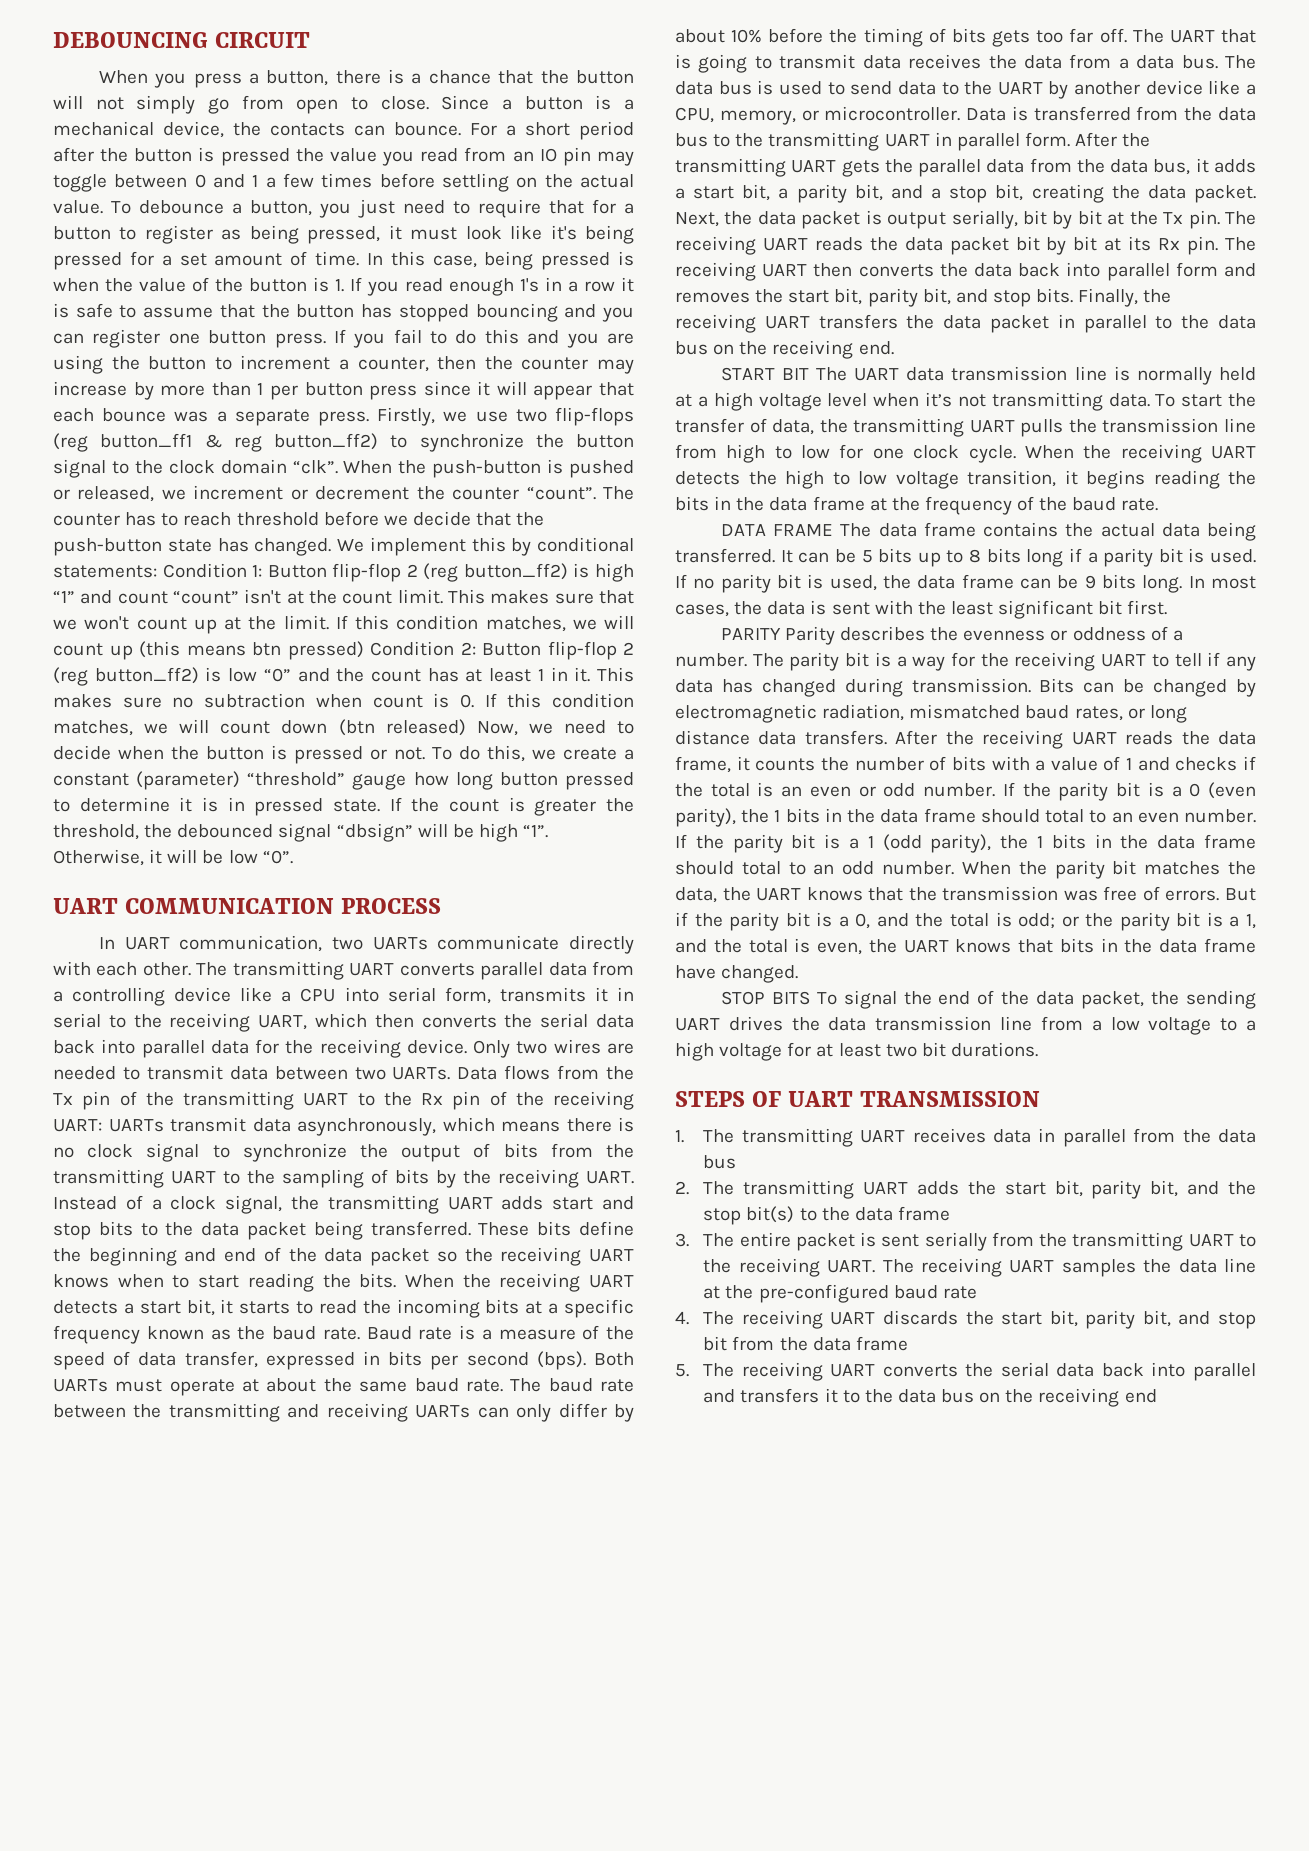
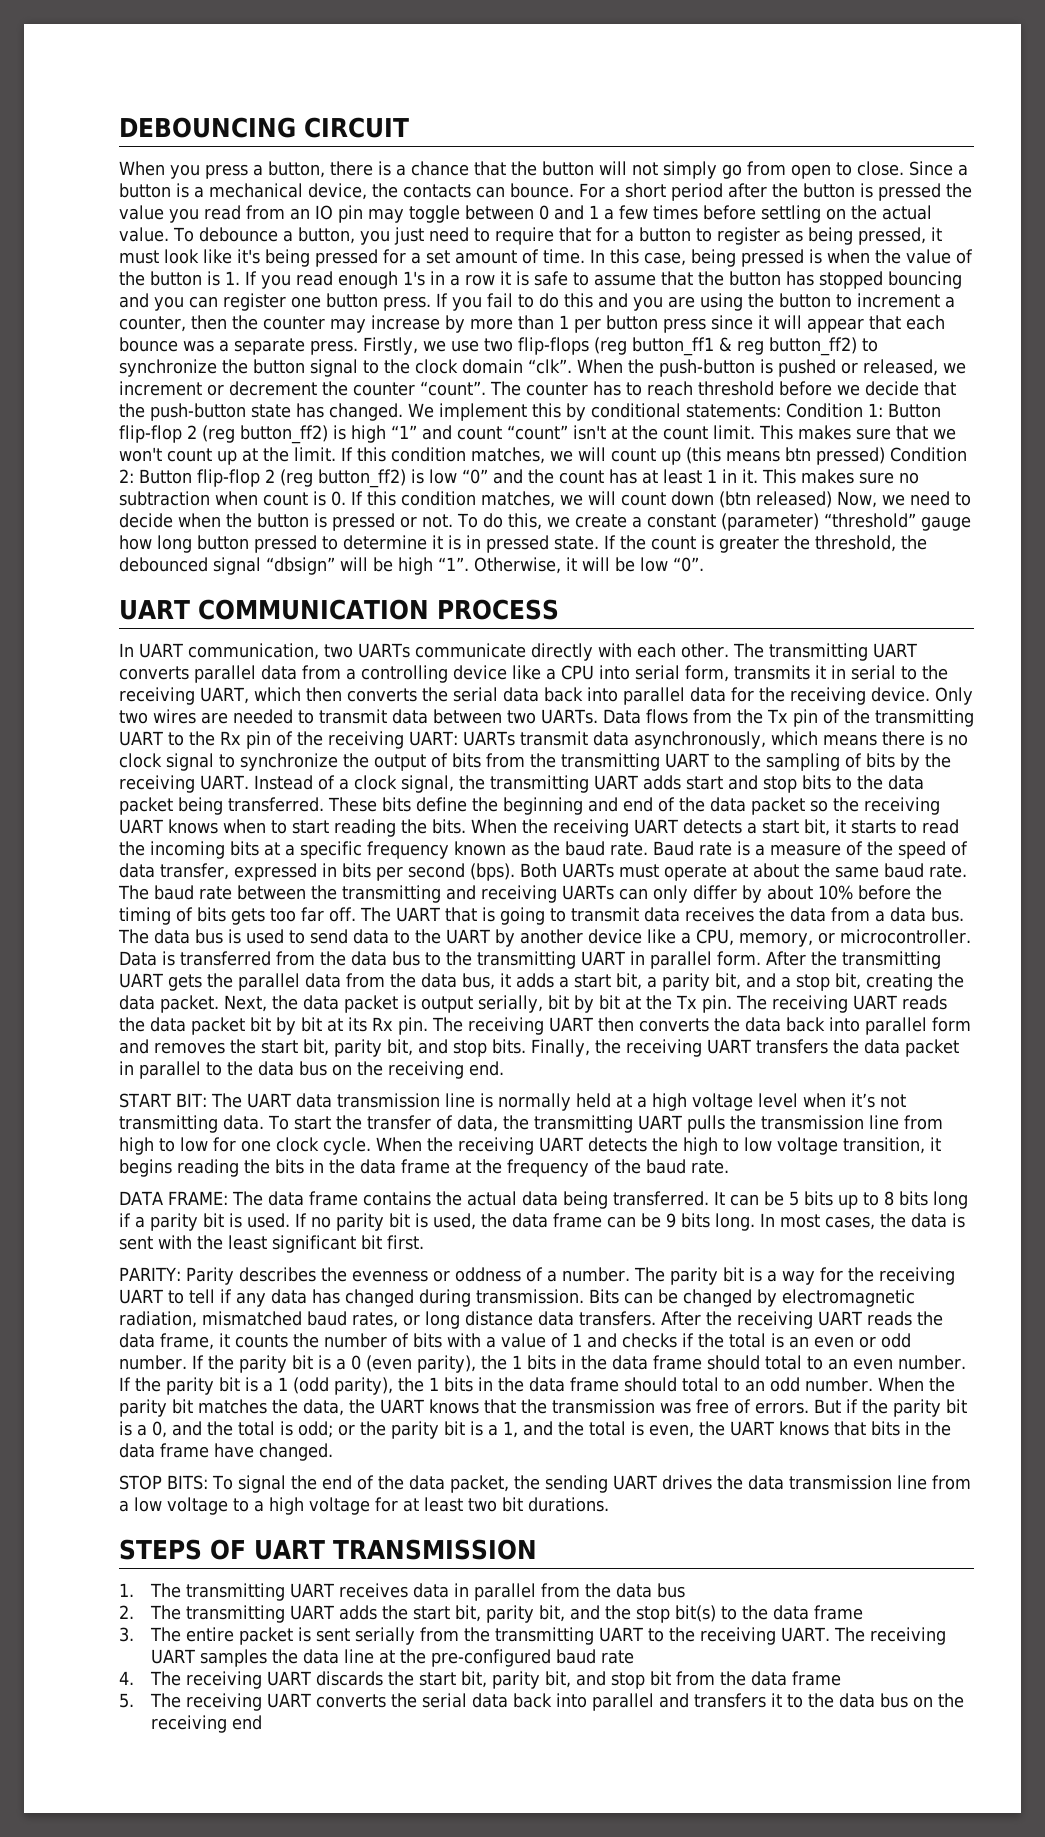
[781,368,809,380] BIT -> [175,1093,207,1107] BIT:
[773,524,834,536] FRAME -> [167,1191,228,1205] FRAME:
[720,628,781,640] PARITY -> [119,1267,181,1281] PARITY:
[771,991,810,1005] BITS -> [167,1475,208,1490] BITS:

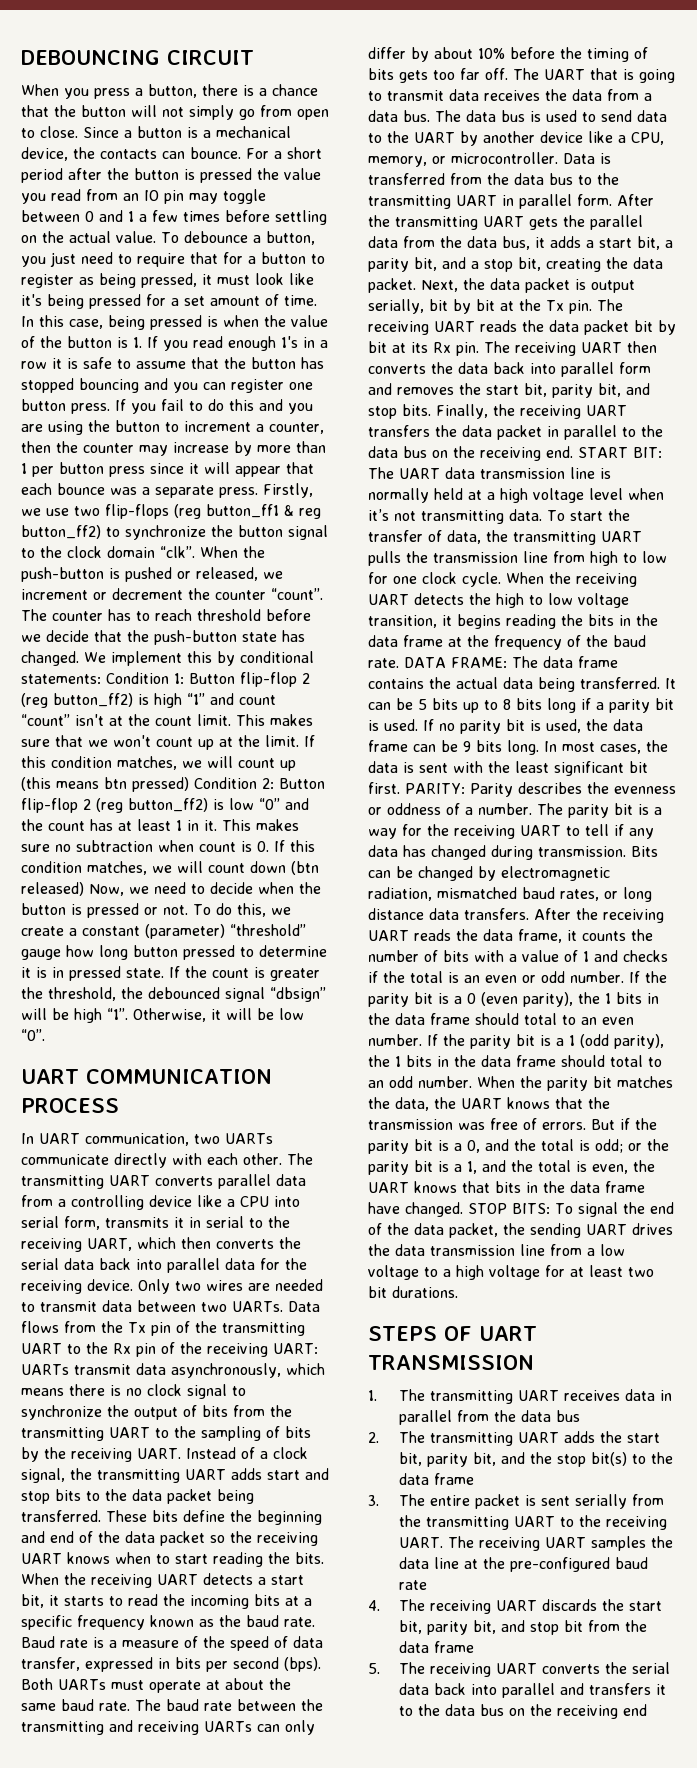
(504, 1068) // -> (573, 452) none
(729, 1167) // -> (399, 663) none
(424, 1242) // -> (400, 788) none
(333, 1452) // -> (463, 1209) none

